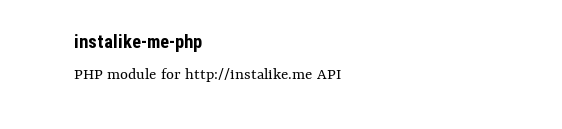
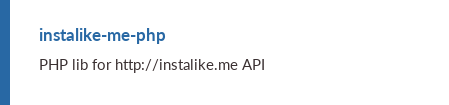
[107,68,157,79] module -> [72,59,88,70] lib

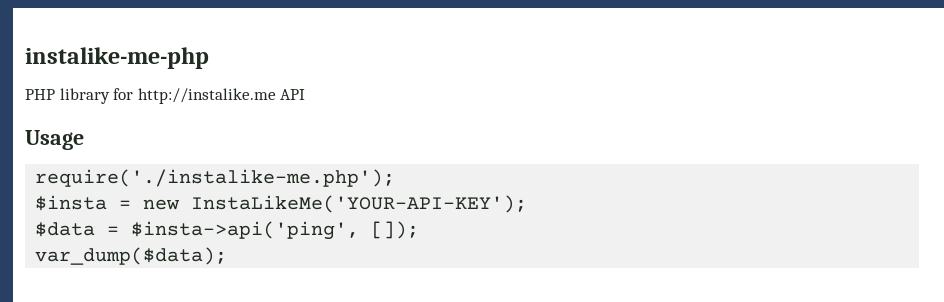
[72,59,88,70] lib -> [59,88,110,104] library
(265, 64) none -> [25,130,84,150] [35,169,396,187] [35,195,528,213] [35,221,420,240] [35,247,228,265] // Usage // require('./instalike-me.php'); // $insta = new InstaLikeMe('YOUR-API-KEY'); // $data = $insta->api('ping', []); // var_dump($data);

